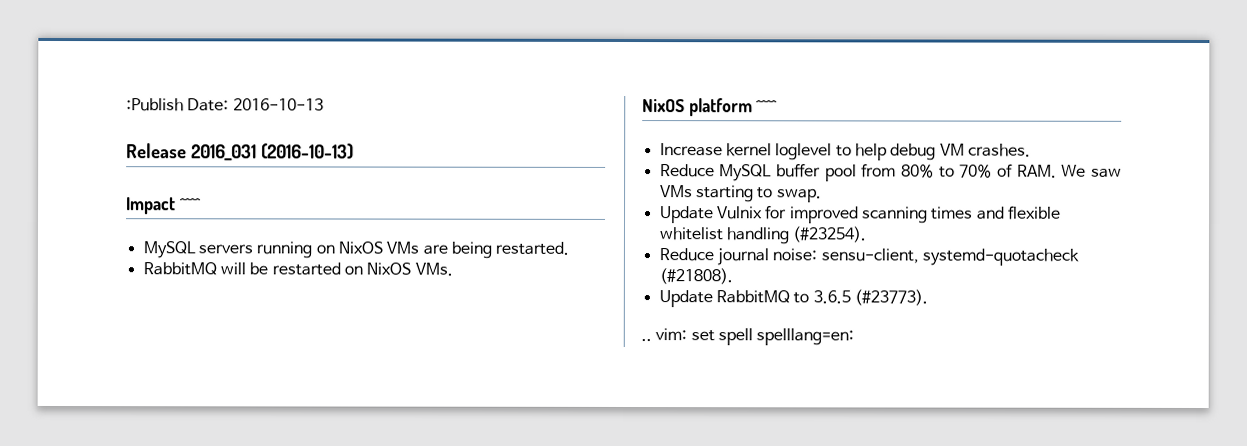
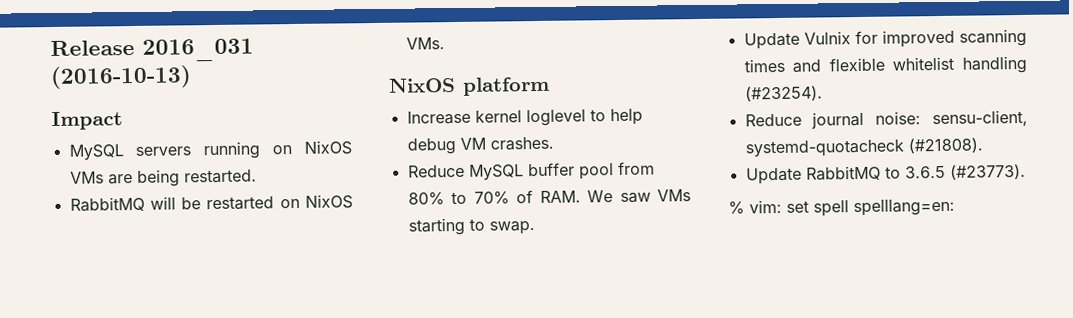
[126,98,324,112] :Publish Date: 2016-10-13 // -> (50, 48) none
[179,198,201,211] ^^^^ -> (123, 121) none
[756,100,778,113] ^^^^ -> (550, 86) none
[641,339,652,342] .. -> [728,201,745,215] %

